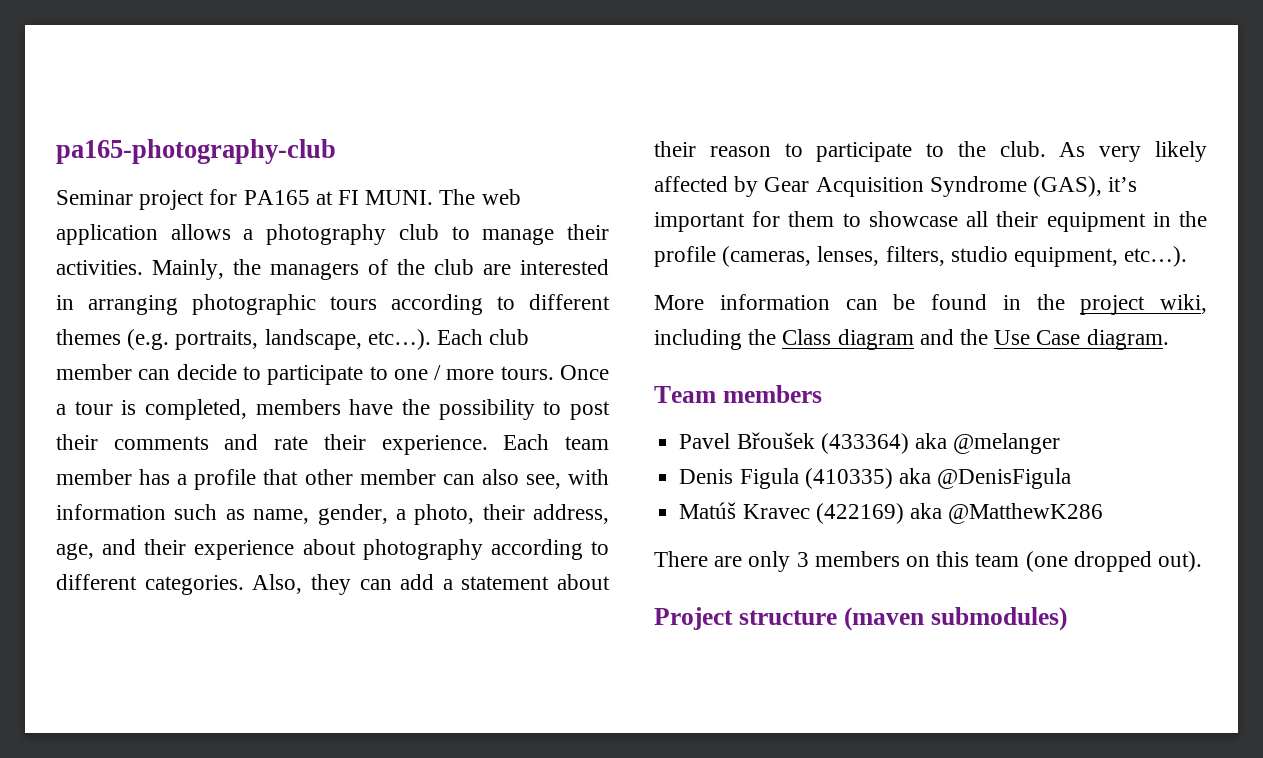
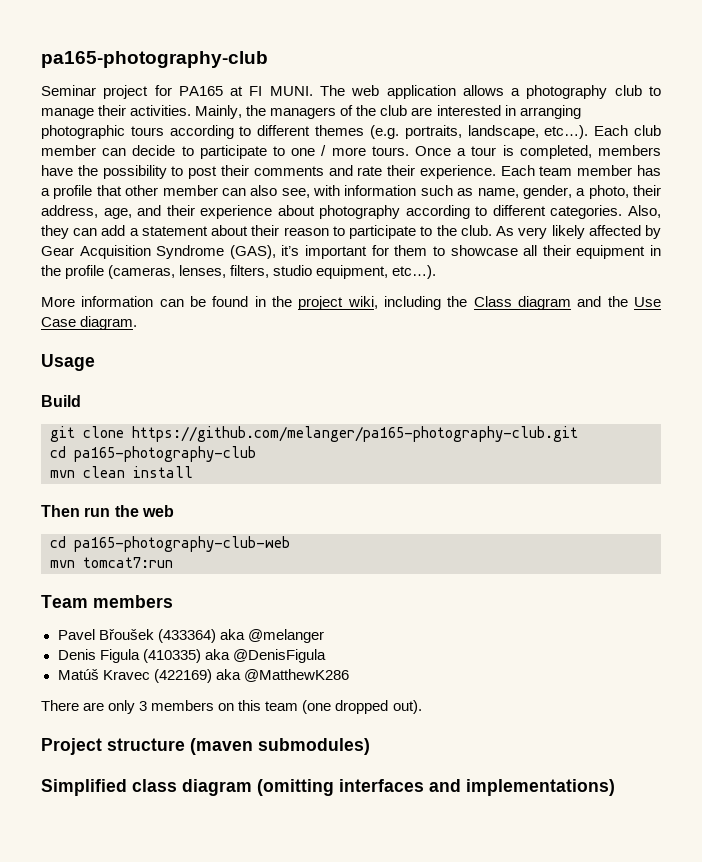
(1169, 339) none -> [41,354,95,371] [41,395,81,407] [50,426,578,442] [50,446,256,462] [50,466,193,478] [41,505,174,517] [50,536,290,552] [50,557,173,568] // Usage // Build // git clone https://github.com/melanger/pa165-photography-club.git // cd pa165-photography-club // mvn clean install // Then run the web // cd pa165-photography-club-web // mvn tomcat7:run
(1067, 619) none -> [41,779,615,796] // Simplified class diagram (omitting interfaces and implementations)

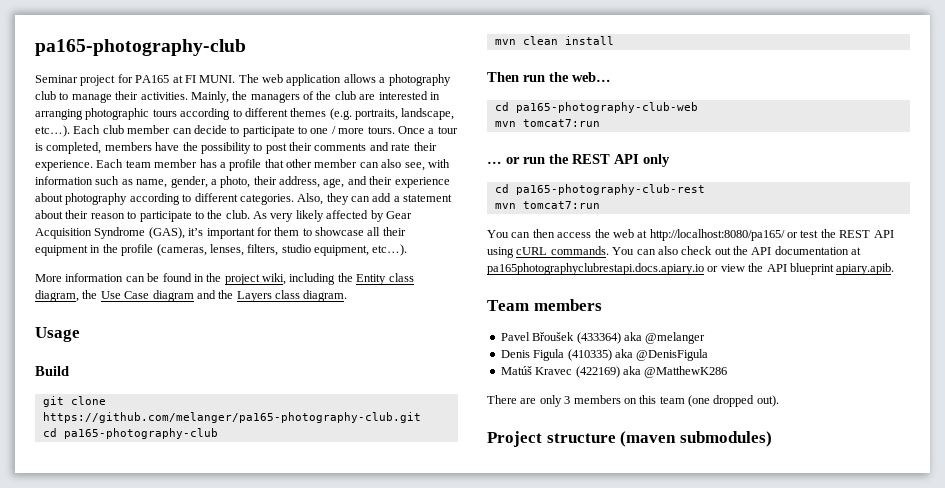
[473,296,512,307] Class -> [356,273,414,285] [35,290,150,302] Entity class diagram, the Use Case
[634,297,662,307] [41,317,76,327] Use Case -> [236,290,300,302] Layers class
[141,505,174,517] web -> [572,72,611,82] web…
(173, 562) none -> [487,154,670,167] [494,184,705,195] [494,201,600,209] [487,229,894,241] [487,246,862,258] [487,263,895,275] // … or run the REST API only // cd pa165-photography-club-rest // mvn tomcat7:run // You can then access the web at http://localhost:8080/pa165/ or test the REST API using cURL commands. You can also check out the API documentation at pa165photographyclubrestapi.docs.apiary.io or view the API blueprint apiary.apib.
[41,779,615,796] // Simplified class diagram (omitting interfaces and implementations) -> (772, 439) none

